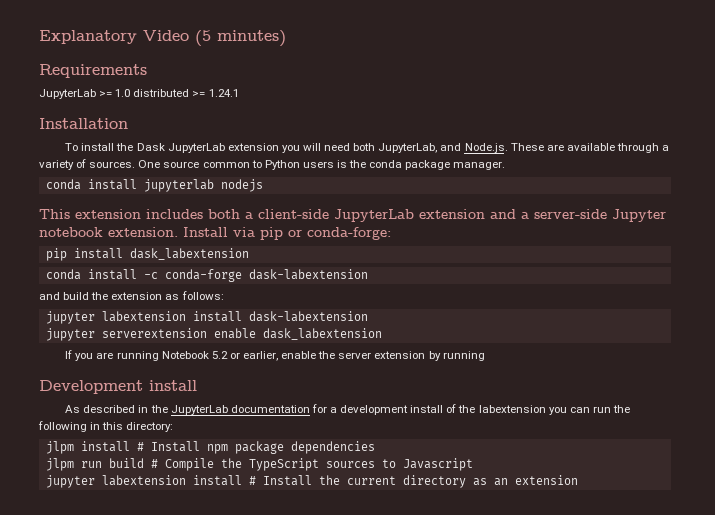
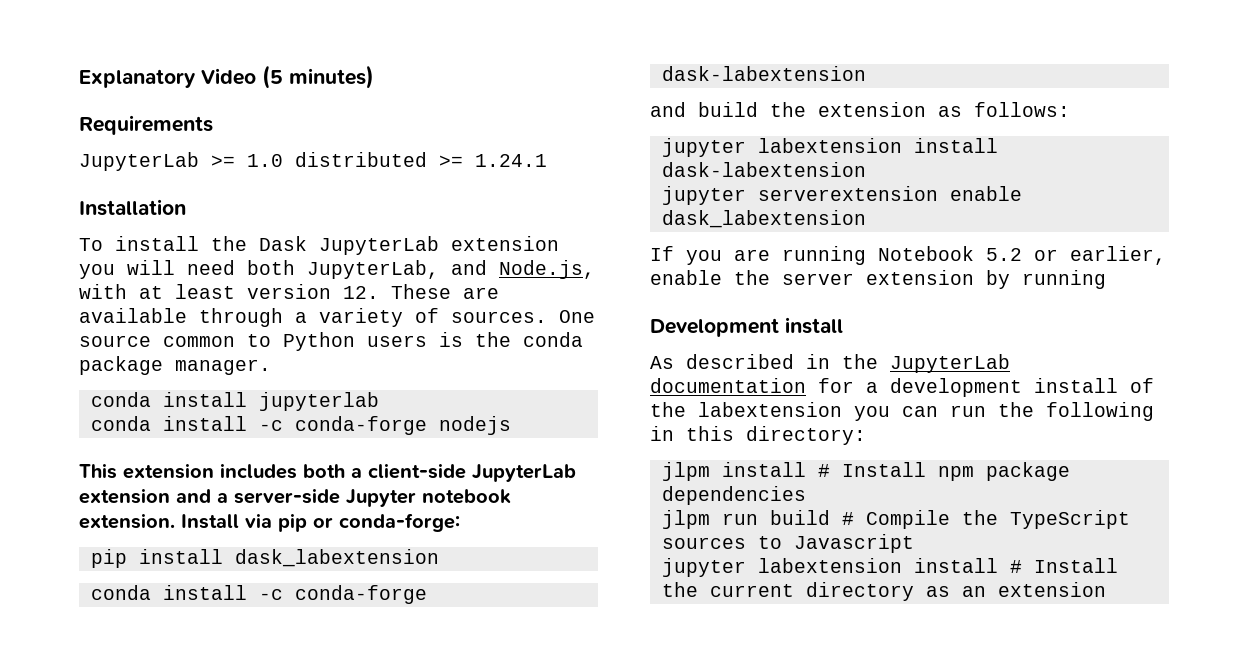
[464,143,508,153] Node.js. -> [499,260,595,279] [79,284,379,299] Node.js, with at least version 12.
(214, 185) none -> [90,416,427,435] // conda install -c conda-forge

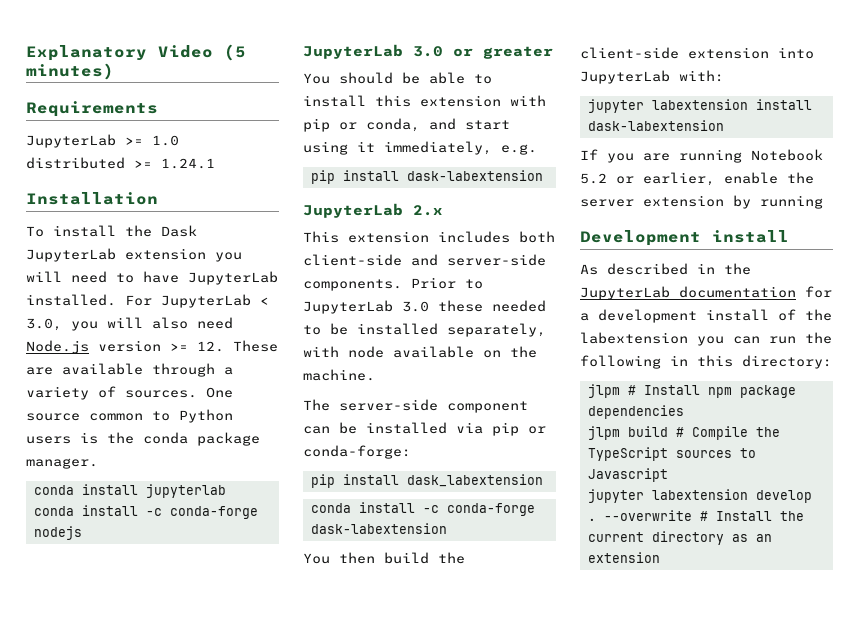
[247,260,595,279] [79,284,331,299] both JupyterLab, and Node.js, with at least version -> [116,271,278,285] [26,294,269,308] [26,317,233,331] [26,340,188,354] to have JupyterLab installed. For JupyterLab < 3.0, you will also need Node.js version >=
[79,463,576,482] [79,488,511,507] [79,513,239,529] This extension includes both a client-side JupyterLab extension and a server-side Jupyter notebook extension. Install -> [303,44,553,59] [303,72,492,84] [303,95,546,107] [303,118,510,132] [303,141,537,155] [310,170,543,184] [303,203,443,218] [303,231,555,243] [303,254,546,266] [303,277,483,291] [303,300,546,314] [303,323,546,337] [303,346,537,358] [303,369,375,381] [303,399,528,413] [303,422,447,434] JupyterLab 3.0 or greater // You should be able to install this extension with pip or conda, and start using it immediately, e.g. // pip install dask-labextension // JupyterLab 2.x // This extension includes both client-side and server-side components. Prior to JupyterLab 3.0 these needed to be installed separately, with node available on the machine. // The server-side component can be installed
[650,102,1070,117] and build the extension as follows: -> [303,552,465,564] [580,47,814,59] [580,70,724,84] You then build the client-side extension into JupyterLab with:
[661,186,1022,205] [661,210,866,228] // jupyter serverextension enable dask_labextension -> (724, 125) none
[721,462,806,477] install -> (620, 391) none
[721,513,758,525] run -> (620, 433) none
[913,558,998,573] install -> [755,490,812,503] [587,510,692,521] develop . --overwrite

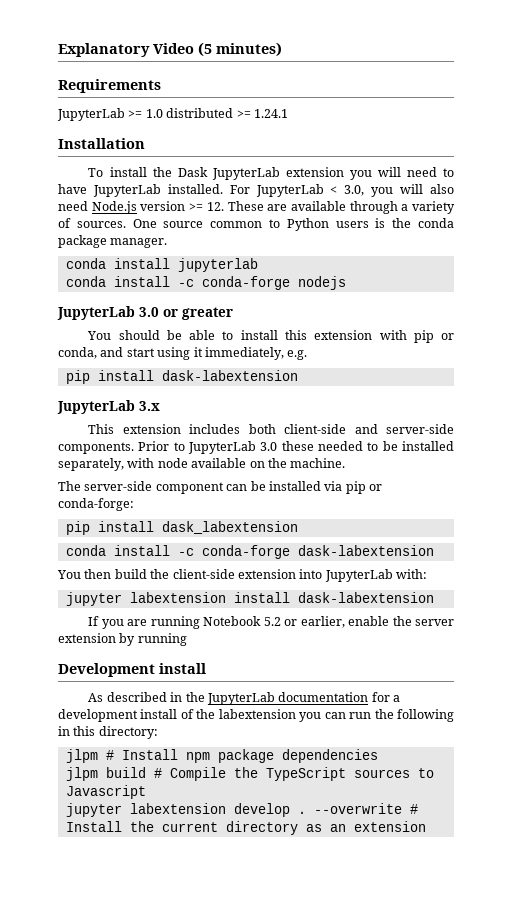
[413,205,443,216] 2.x -> [139,401,160,411] 3.x

